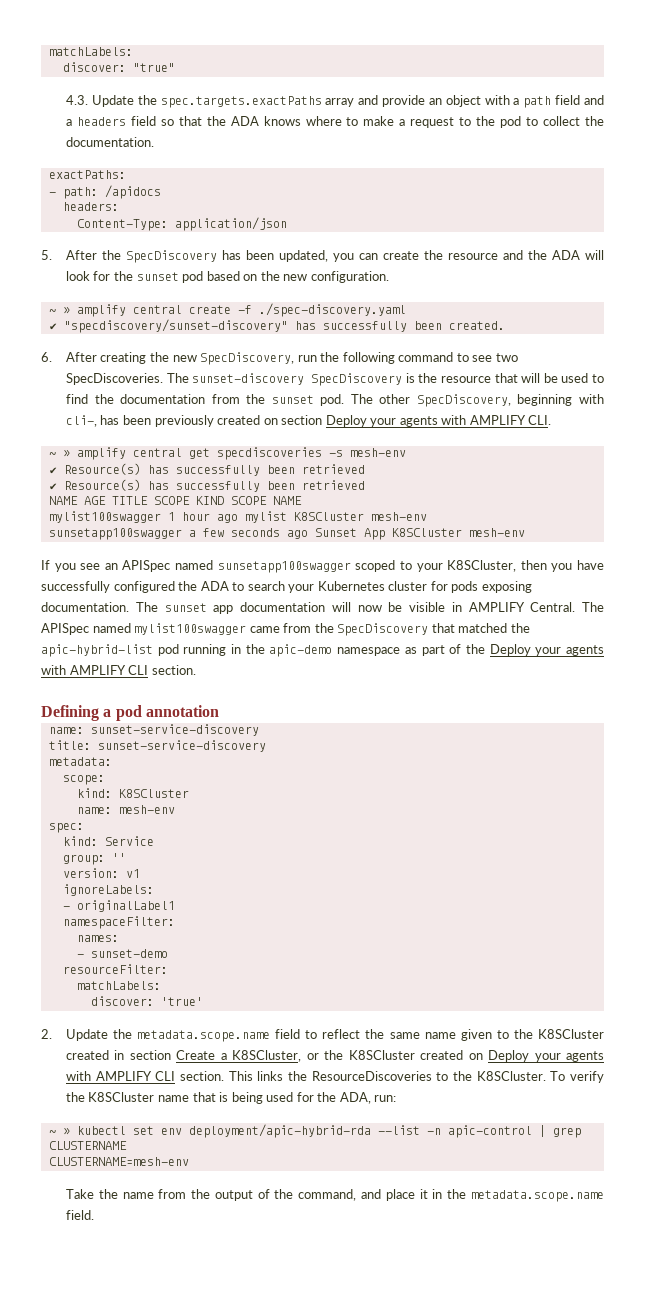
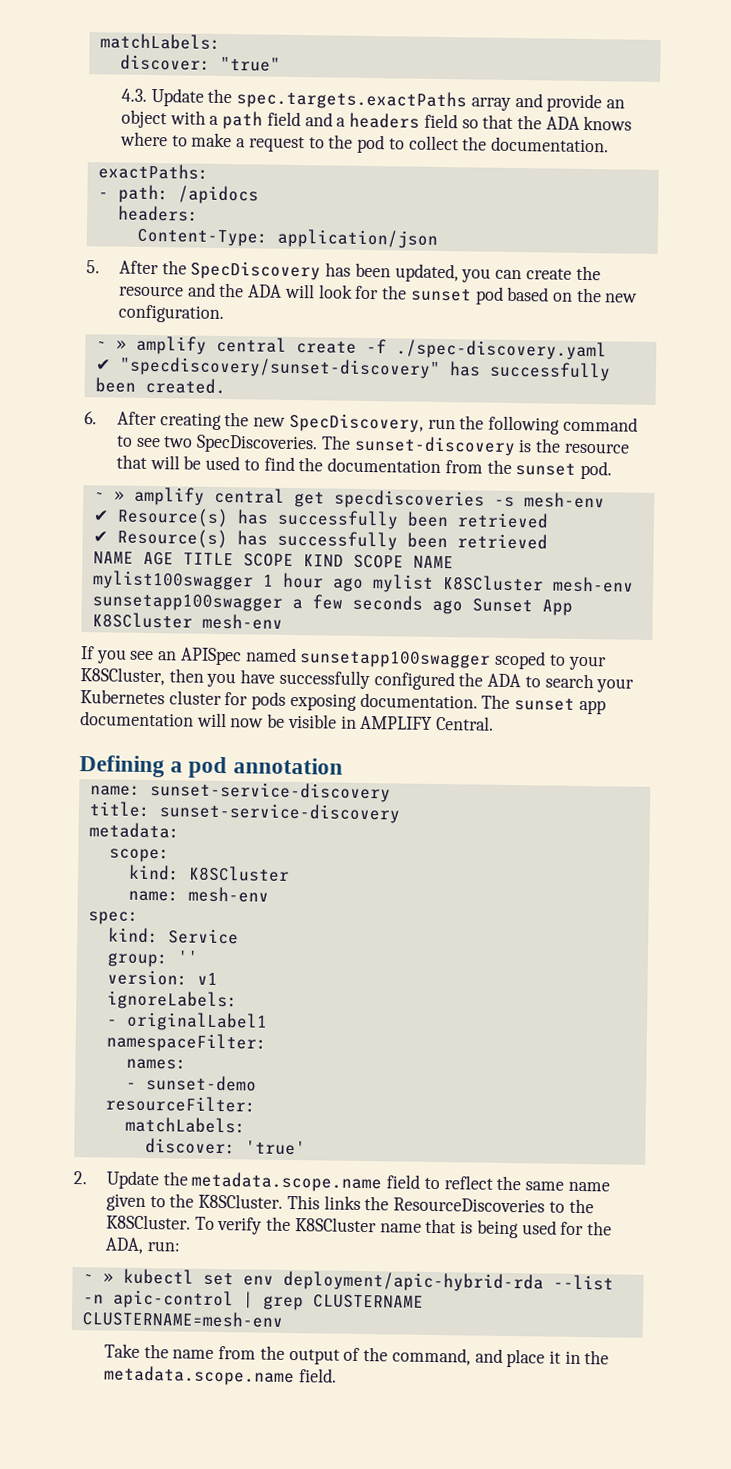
[311,373,403,386] SpecDiscovery -> (516, 446) none
[350,394,604,407] [65,415,552,427] The other SpecDiscovery, beginning with cli-, has been previously created on section Deploy your agents with AMPLIFY CLI. -> (612, 470) none
[582,602,604,612] [41,623,530,636] [41,644,604,657] [41,665,196,675] The APISpec named mylist100swagger came from the SpecDiscovery that matched the apic-hybrid-list pod running in the apic-demo namespace as part of the Deploy your agents with AMPLIFY CLI section. -> (495, 723) none
[538,1029,605,1039] [65,1050,605,1062] [65,1071,224,1081] K8SCluster created in section Create a K8SCluster, or the K8SCluster created on Deploy your agents with AMPLIFY CLI section. -> [198,1193,284,1209] K8SCluster.

